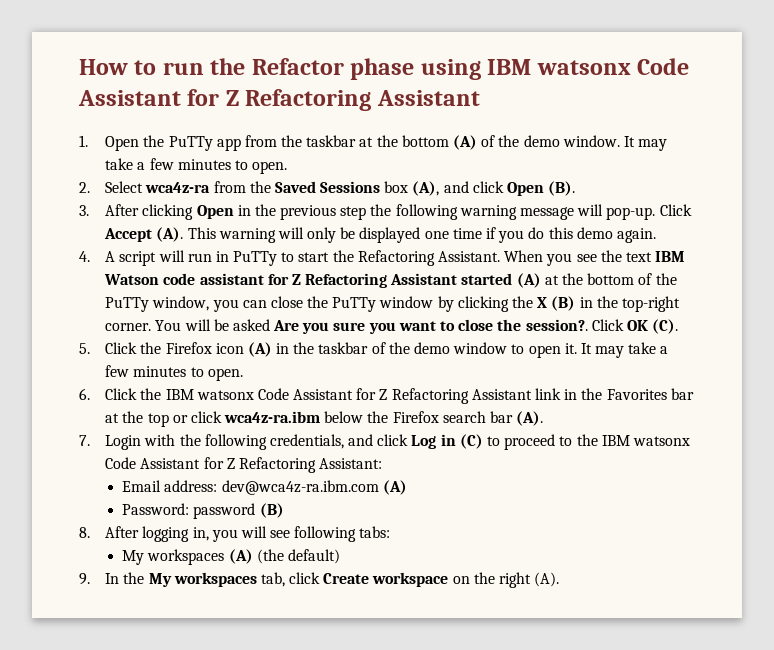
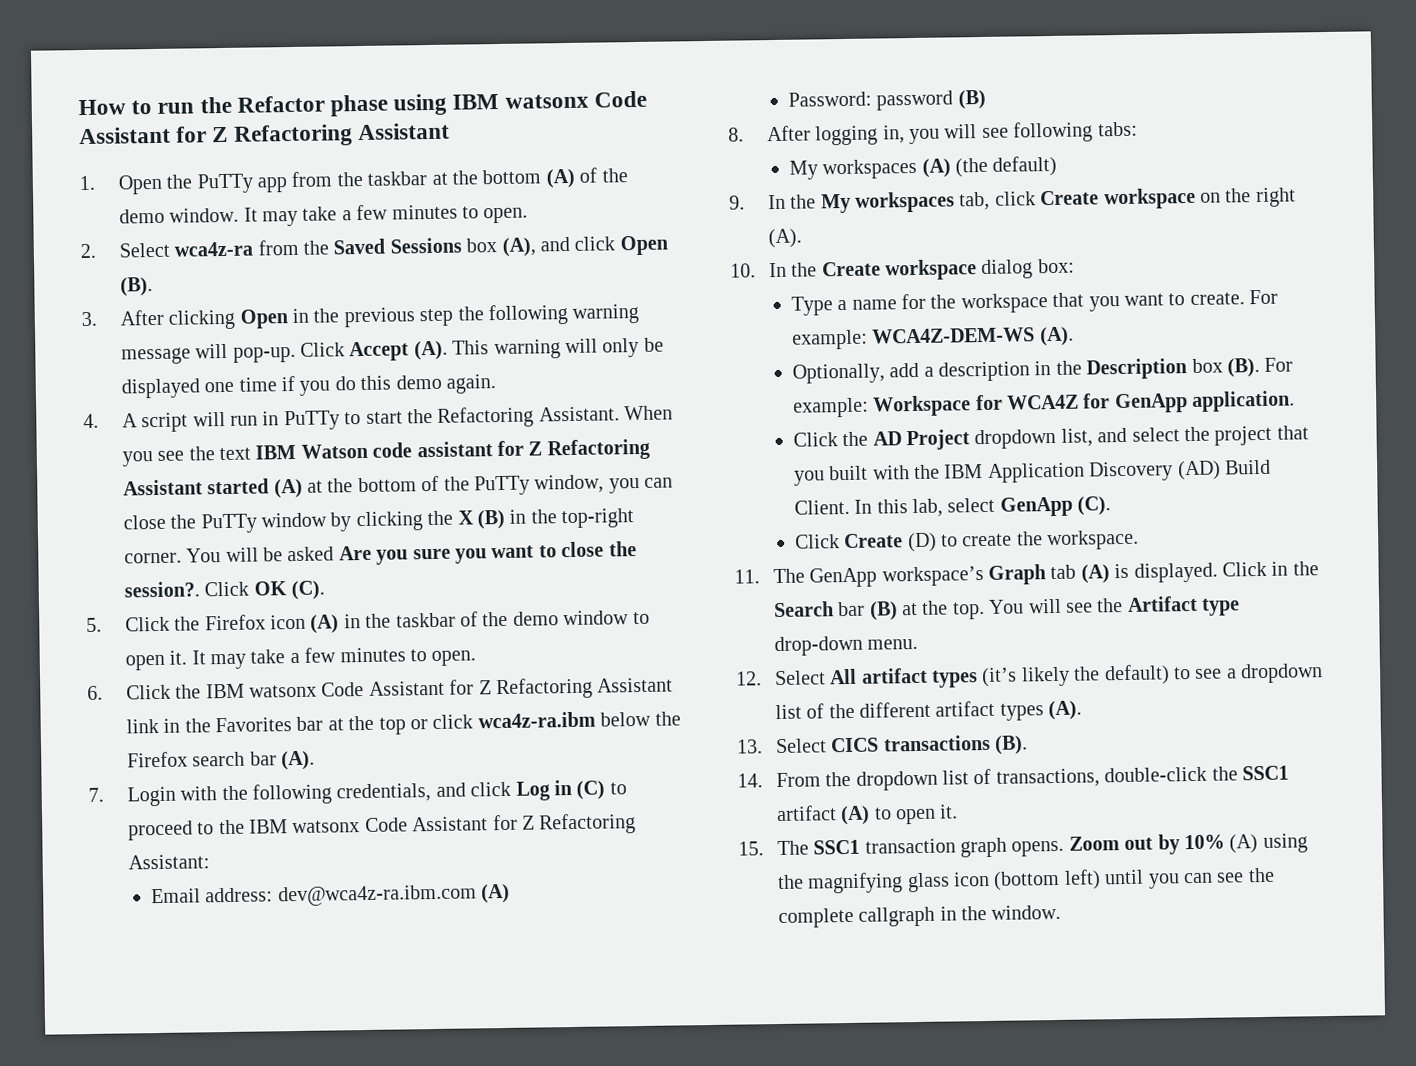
(560, 579) none -> [730,258,1075,281] [790,289,1279,316] [791,326,1074,350] [791,357,1294,384] [792,390,1296,418] [792,425,1309,451] [793,459,1272,486] [793,496,1112,518] [794,529,1140,553] [734,561,1319,588] [773,595,1241,621] [773,635,919,657] [736,663,1324,688] [774,700,1083,721] [736,734,1029,755] [737,765,1290,791] [775,804,959,826] [738,833,1308,858] [776,867,1275,894] [777,904,1062,929] // 10. In the Create workspace dialog box: // Type a name for the workspace that you want to create. For example: WCA4Z-DEM-WS (A). // Optionally, add a description in the Description box (B). For example: Workspace for WCA4Z for GenApp application. // Click the AD Project dropdown list, and select the project that you built with the IBM Application Discovery (AD) Build Client. In this lab, select GenApp (C). // Click Create (D) to create the workspace. // 11. The GenApp workspace’s Graph tab (A) is displayed. Click in the Search bar (B) at the top. You will see the Artifact type drop-down menu. // 12. Select All artifact types (it’s likely the default) to see a dropdown list of the different artifact types (A). // 13. Select CICS transactions (B). // 14. From the dropdown list of transactions, double-click the SSC1 artifact (A) to open it. // 15. The SSC1 transaction graph opens. Zoom out by 10% (A) using the magnifying glass icon (bottom left) until you can see the complete callgraph in the window.

